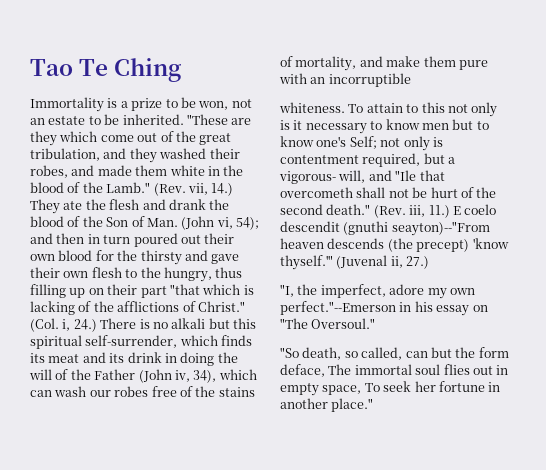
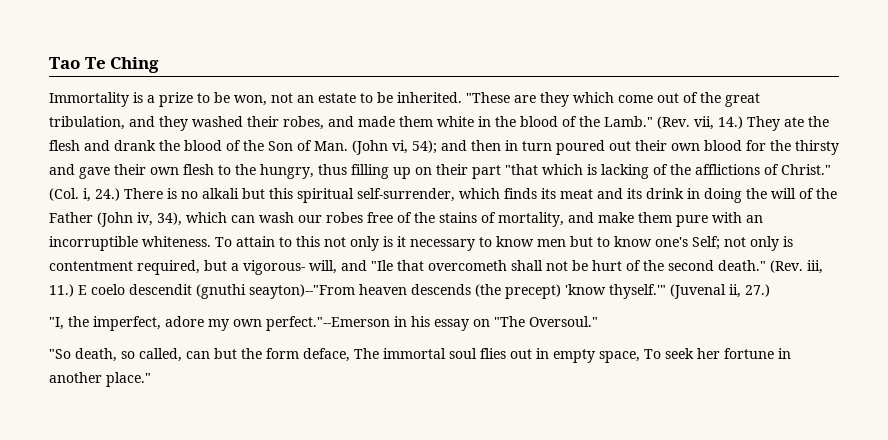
(411, 80) // -> (138, 243) none

